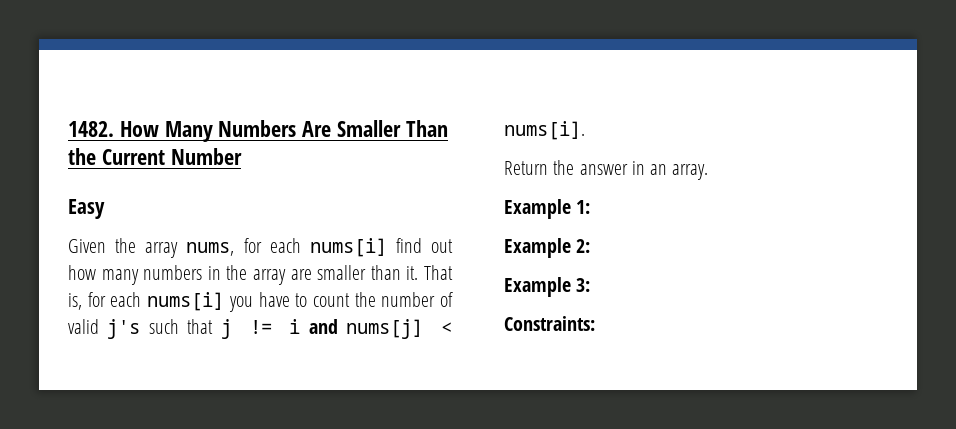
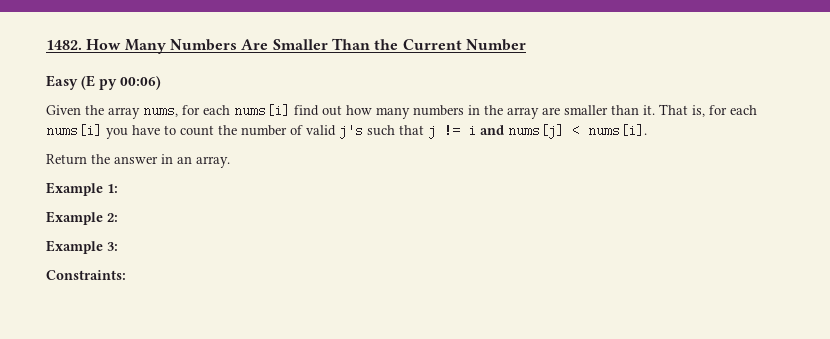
(105, 209) none -> [81,75,162,90] (E py 00:06)

